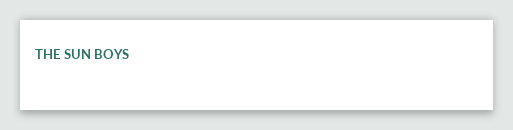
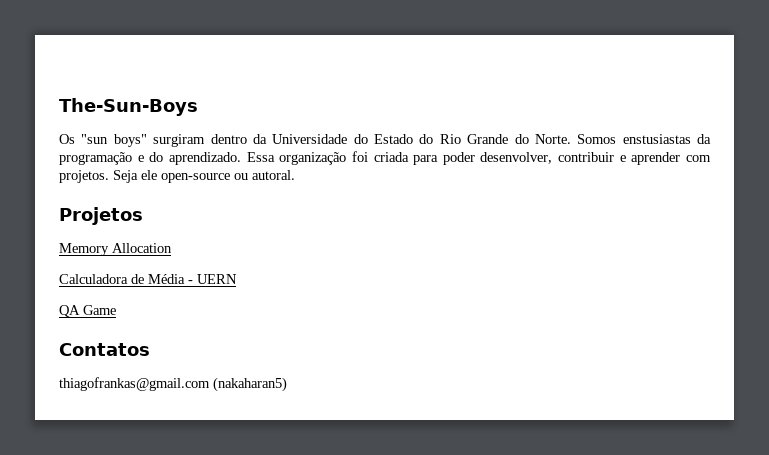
[35,49,130,59] THE SUN BOYS -> [59,98,198,116] [59,134,711,147] [59,151,711,165] [59,170,295,183] [59,207,143,225] [59,243,172,256] [59,274,237,284] [59,305,116,317] [59,343,150,356] [59,377,287,392] The-Sun-Boys // Os "sun boys" surgiram dentro da Universidade do Estado do Rio Grande do Norte. Somos enstusiastas da programação e do aprendizado. Essa organização foi criada para poder desenvolver, contribuir e aprender com projetos. Seja ele open-source ou autoral. // Projetos // Memory Allocation // Calculadora de Média - UERN // QA Game // Contatos // thiagofrankas@gmail.com (nakaharan5)

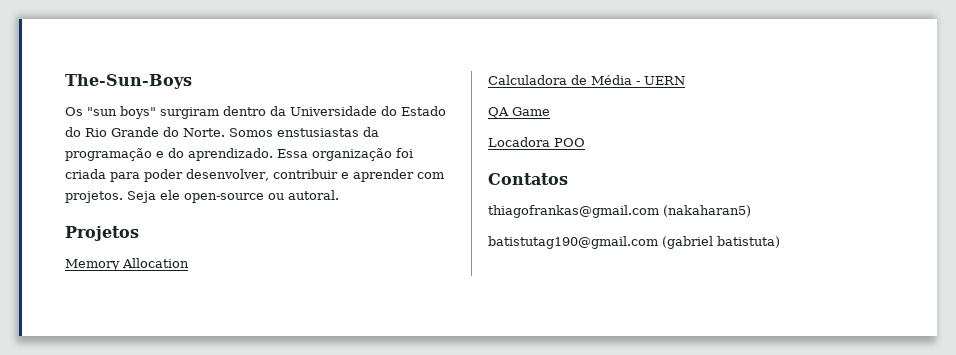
(116, 310) none -> [488,137,585,147] // Locadora POO
(287, 384) none -> [488,236,780,249] // batistutag190@gmail.com (gabriel batistuta)

